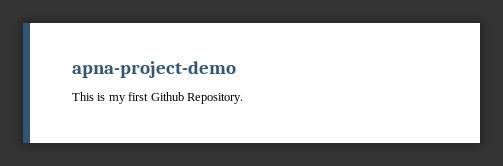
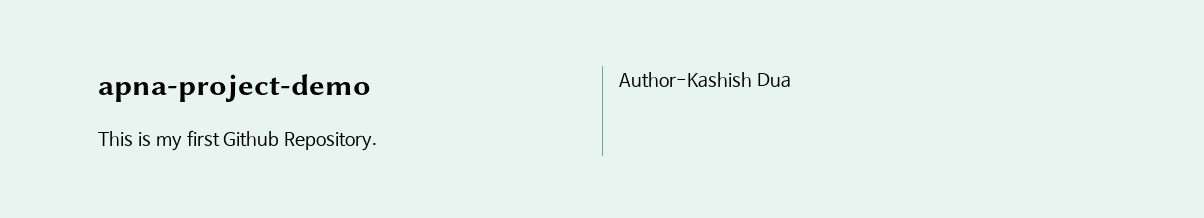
(243, 98) none -> [619,72,791,88] // Author-Kashish Dua

